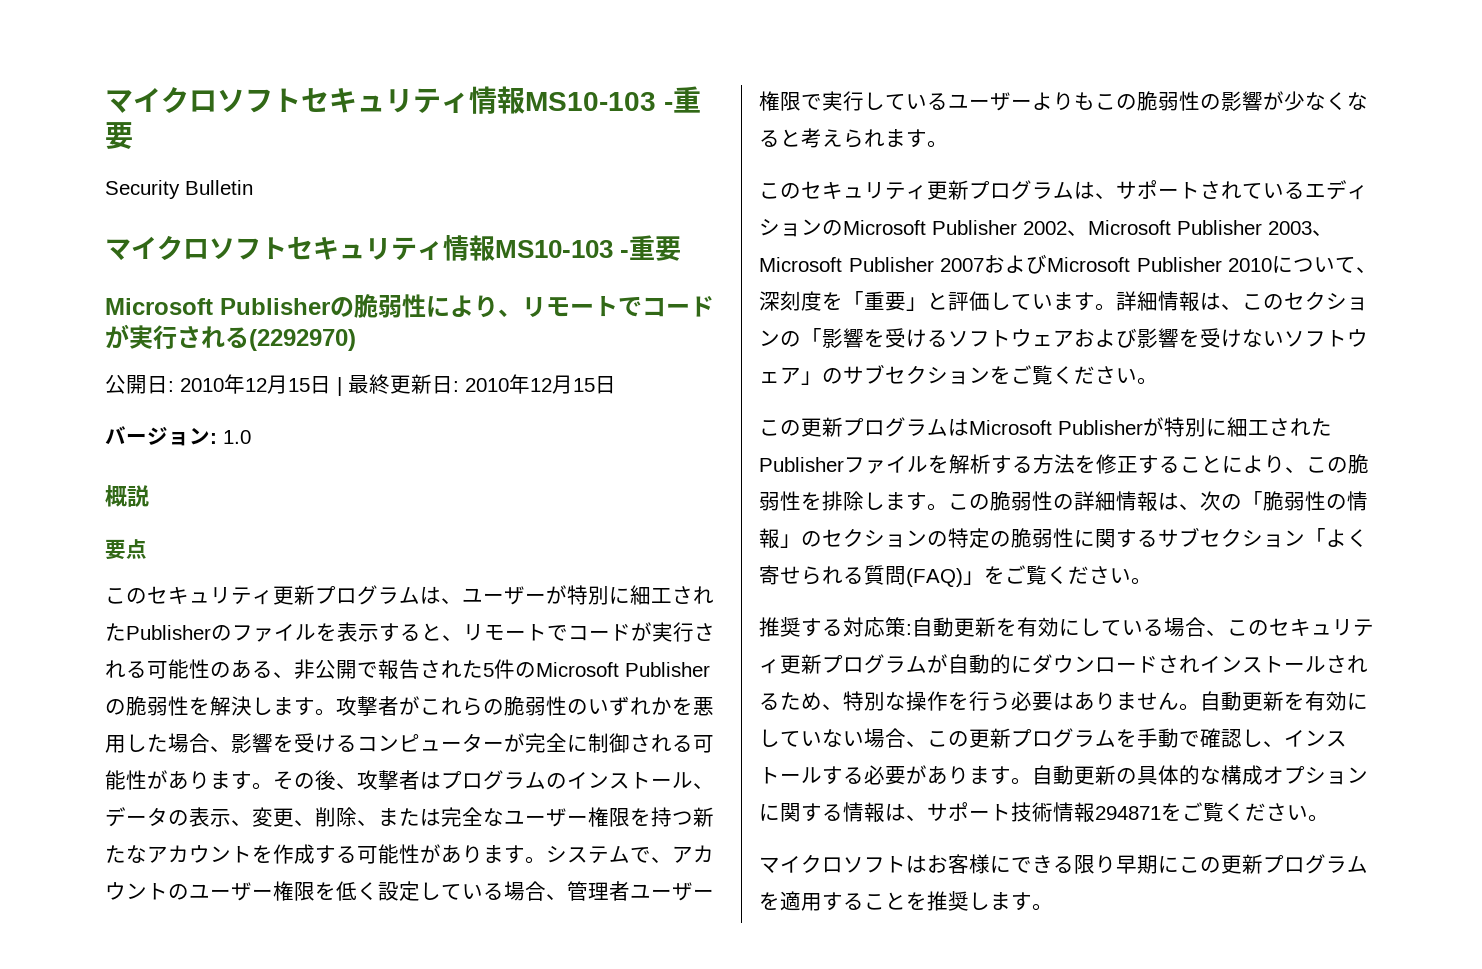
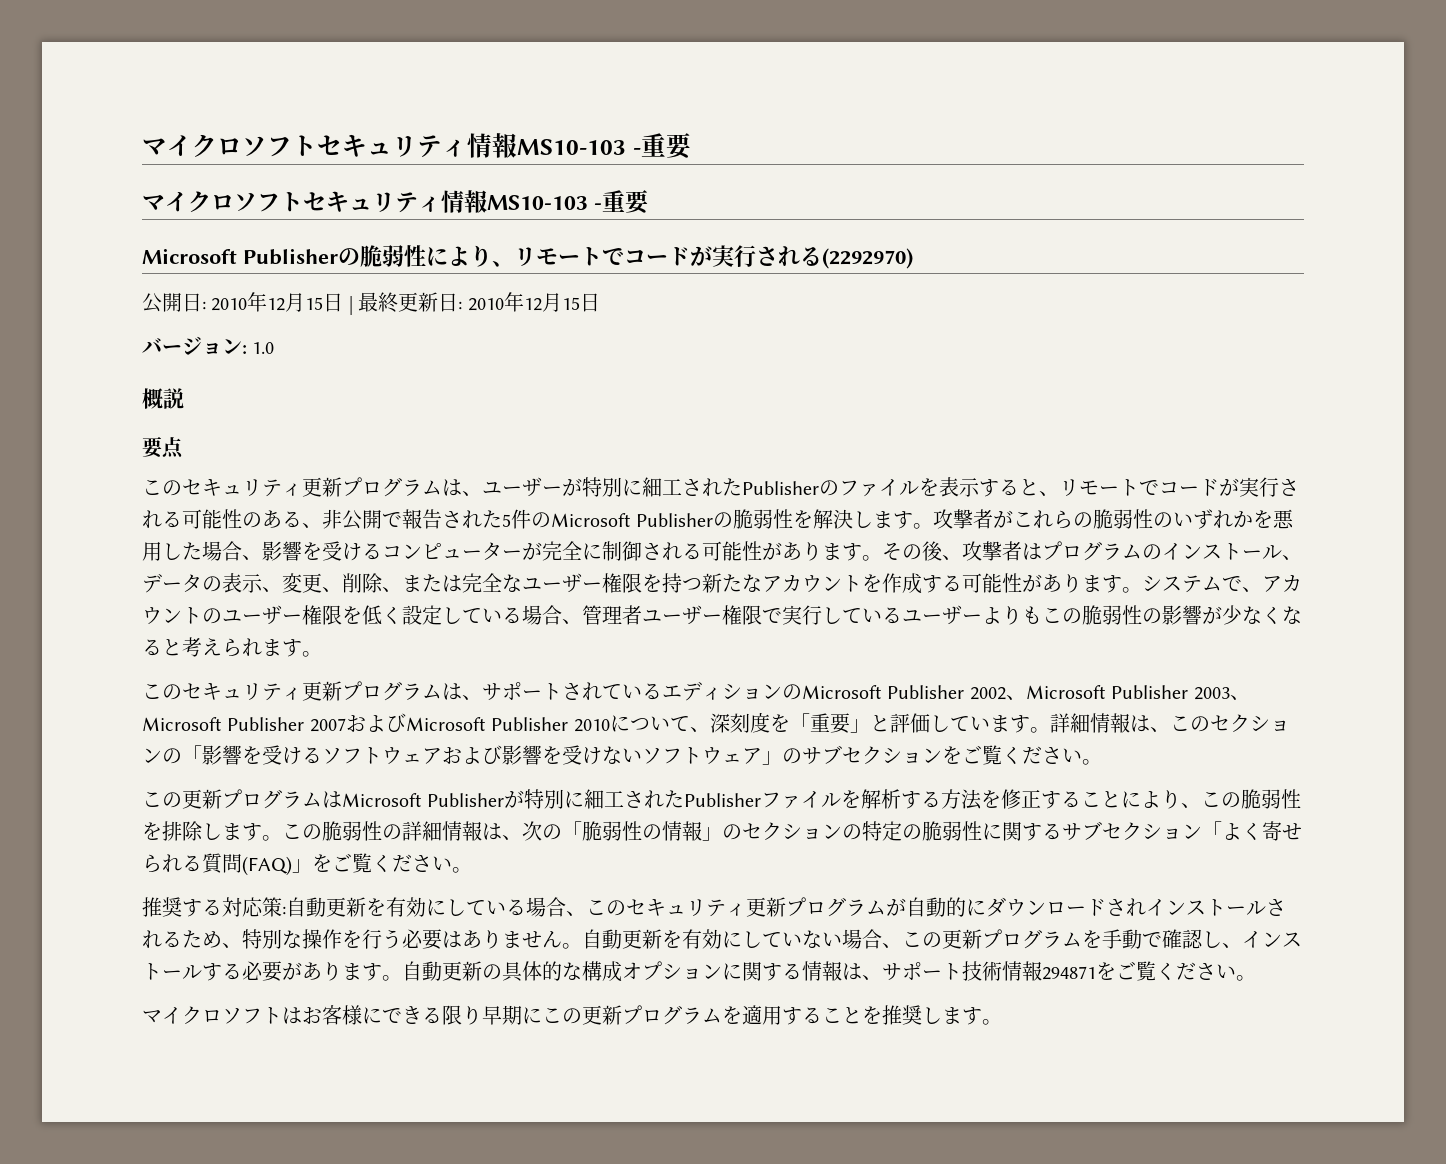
[105,180,253,199] // Security Bulletin -> (692, 146) none

